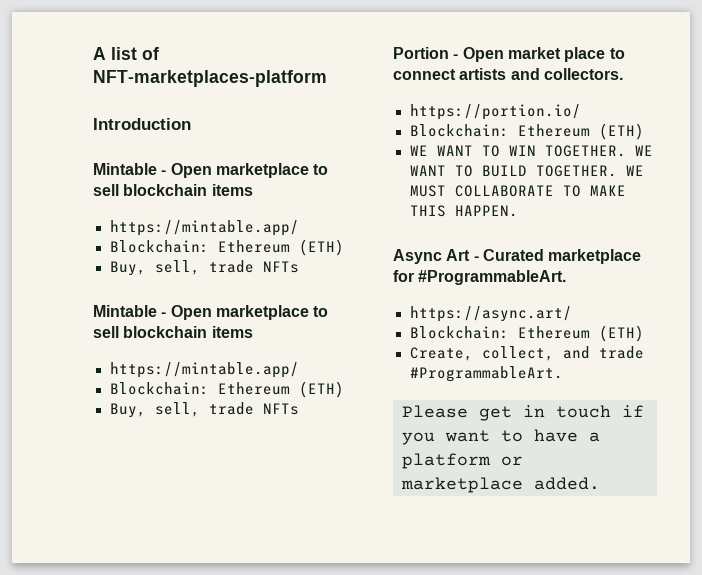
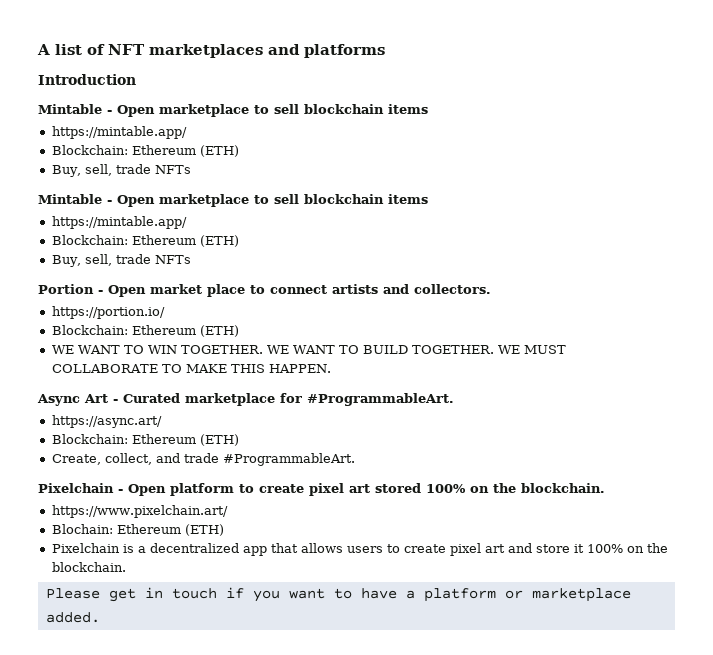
[93,70,327,87] NFT-marketplaces-platform -> [108,44,385,58] NFT marketplaces and platforms
(563, 374) none -> [38,483,605,496] [51,505,228,518] [51,524,224,536] [51,543,668,556] [51,562,126,572] // Pixelchain - Open platform to create pixel art stored 100% on the blockchain. // https://www.pixelchain.art/ // Blochain: Ethereum (ETH) // Pixelchain is a decentralized app that allows users to create pixel art and store it 100% on the blockchain.

